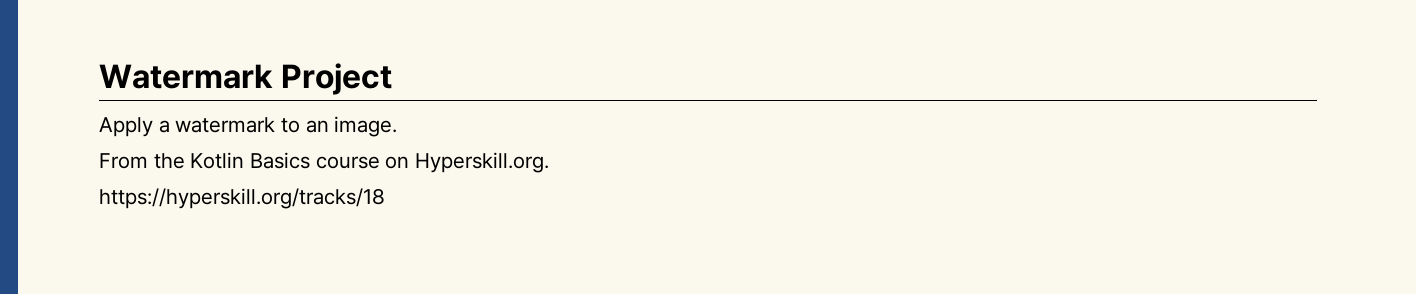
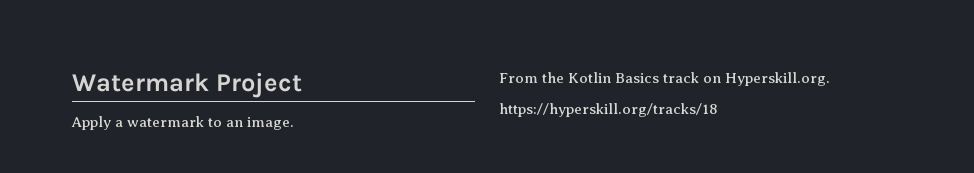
[315,156,380,169] course -> [663,72,700,83] track

